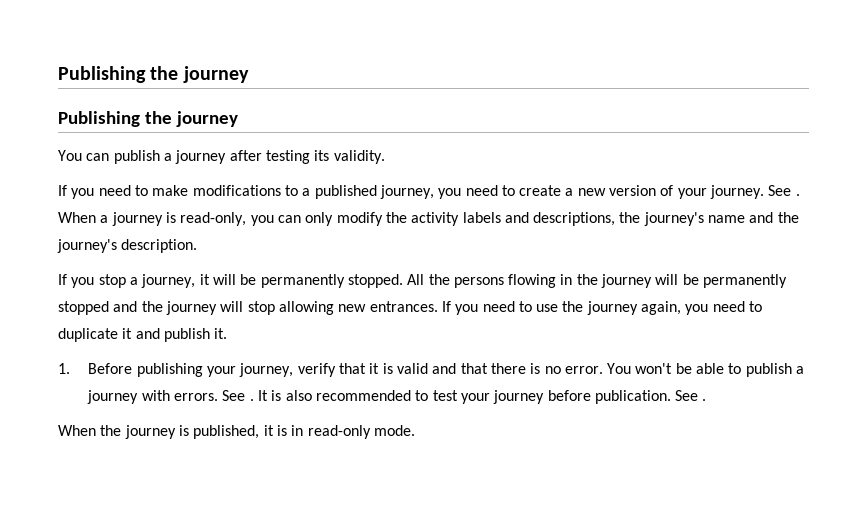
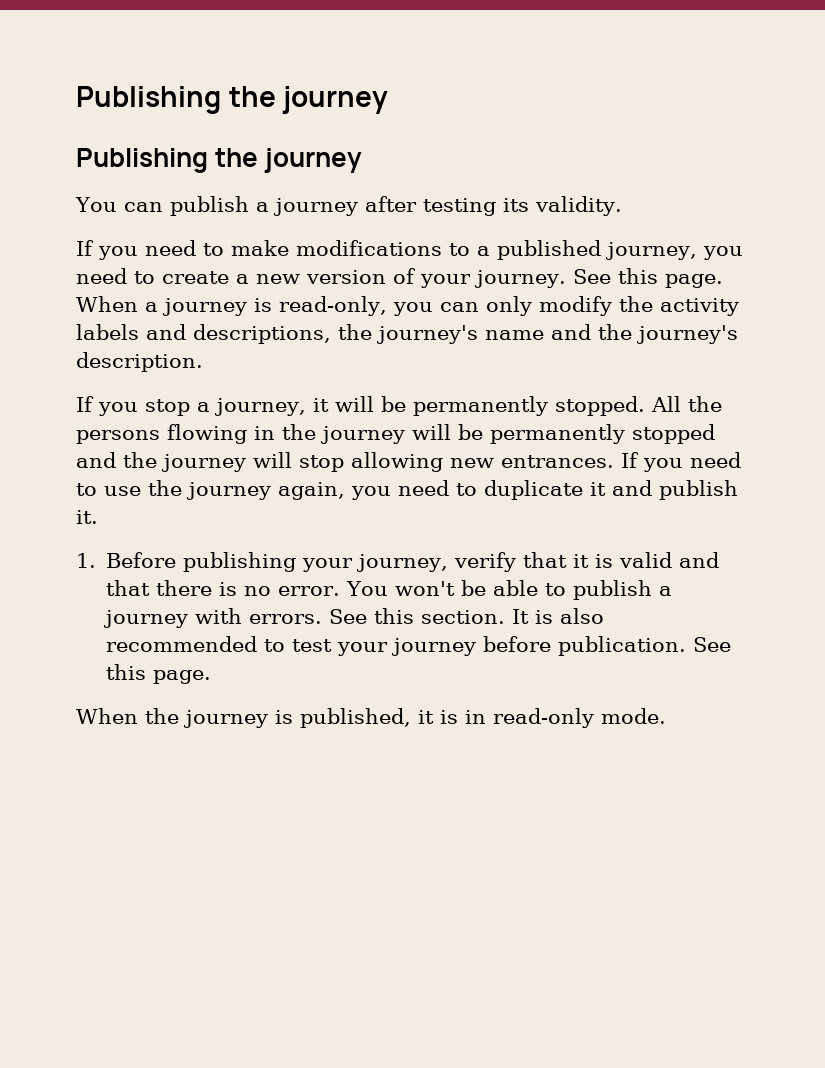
[795,194,800,196] . -> [617,268,723,288] this page.
[249,399,254,401] . -> [374,608,506,624] this section.
[702,399,707,401] . -> [106,664,212,684] this page.

